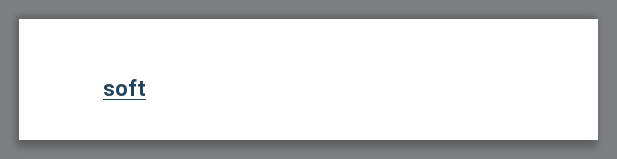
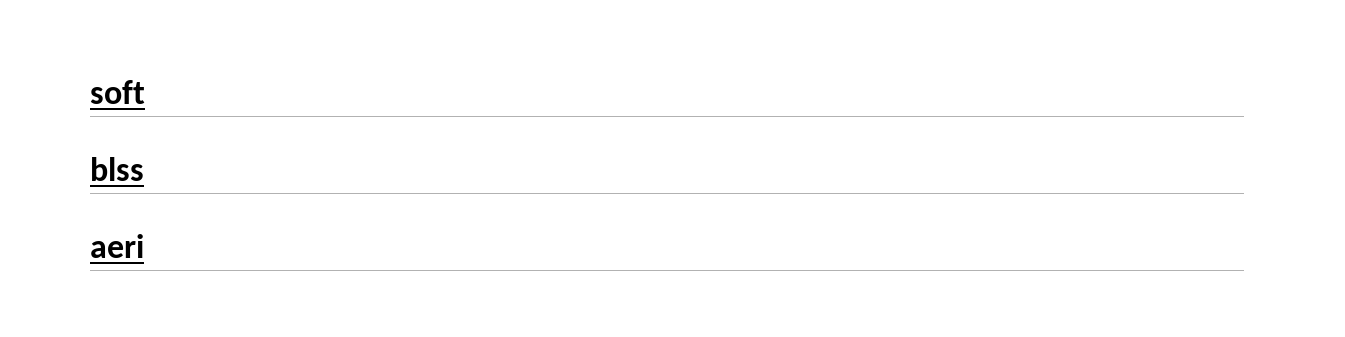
(146, 87) none -> [90,157,144,181] [90,234,144,258] // blss // aeri

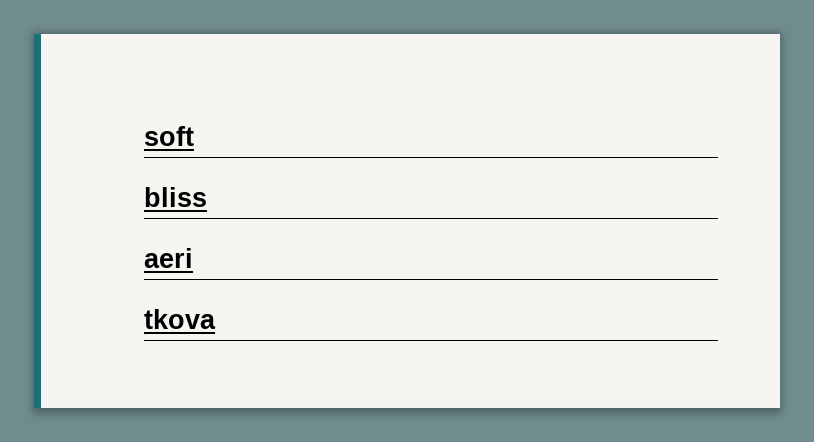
[90,157,144,181] blss -> [144,187,207,207] bliss
(144, 246) none -> [144,309,216,329] // tkova

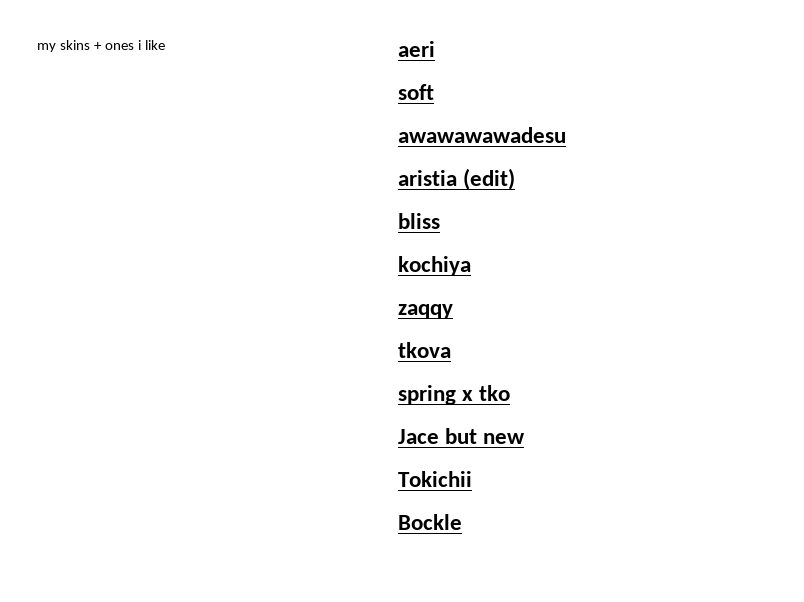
[144,126,194,146] soft -> [37,40,165,52] [398,41,435,57] [398,84,434,100] [398,127,566,143] [398,168,516,190] my skins + ones i like // aeri // soft // awawawawadesu // aristia (edit)
[144,248,193,268] aeri -> [398,256,471,276] [398,304,453,319] kochiya // zaqqy
(216, 319) none -> [398,385,511,405] [398,428,526,444] [398,471,472,487] [398,514,462,530] // spring x tko // Jace but new // Tokichii // Bockle

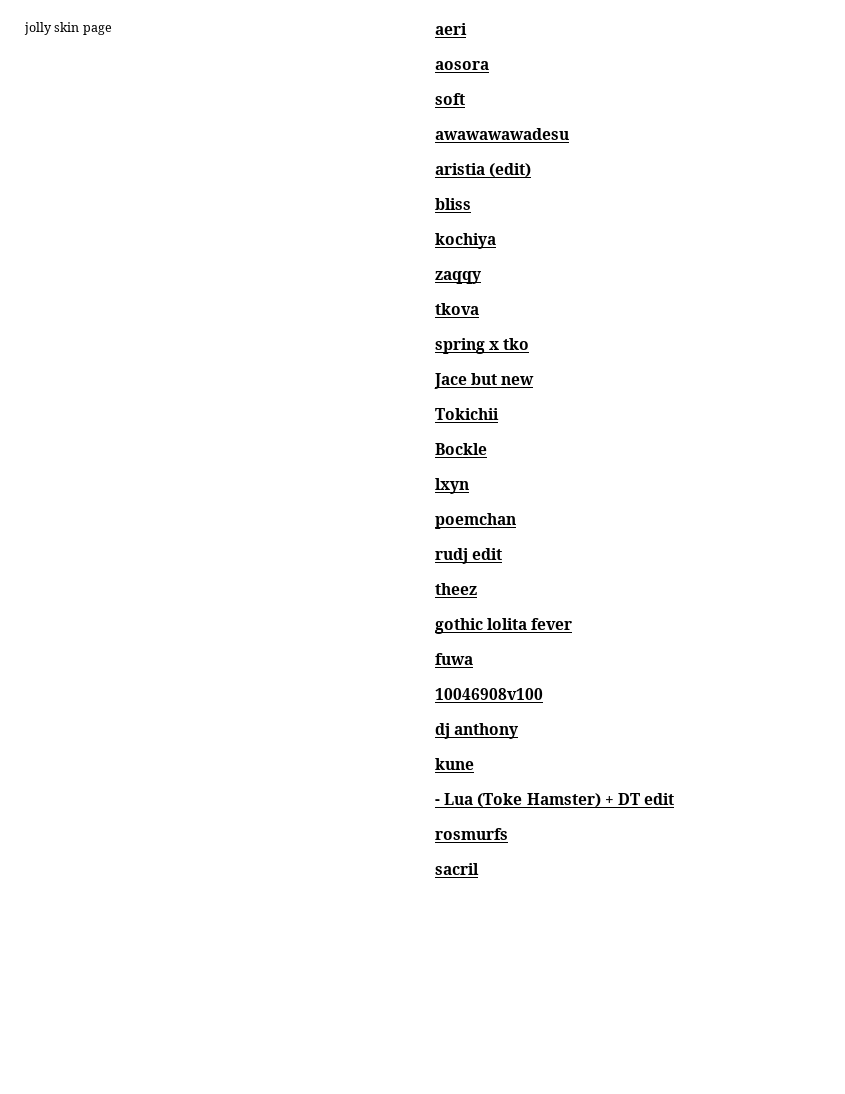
[37,40,165,52] my skins + ones i like -> [24,22,112,35] jolly skin page
(435, 49) none -> [435,61,489,70] // aosora
(462, 522) none -> [435,478,469,494] [435,513,516,529] [435,548,503,564] [435,583,477,595] [435,618,573,634] [435,653,473,665] [435,688,543,700] [435,723,519,739] [435,758,474,770] [435,793,675,808] [435,828,508,840] [435,863,479,875] // lxyn // poemchan // rudj edit // theez // gothic lolita fever // fuwa // 10046908v100 // dj anthony // kune // - Lua (Toke Hamster) + DT edit // rosmurfs // sacril

